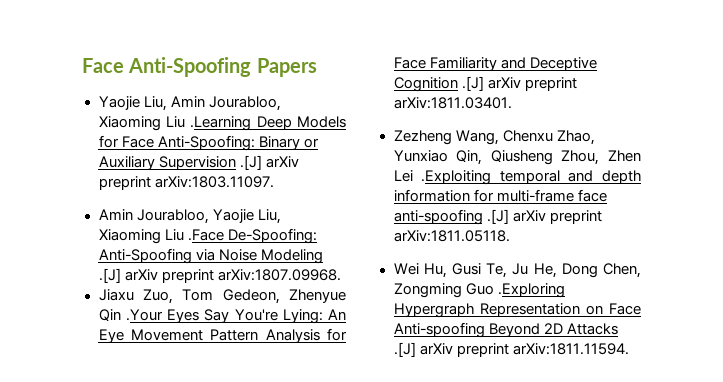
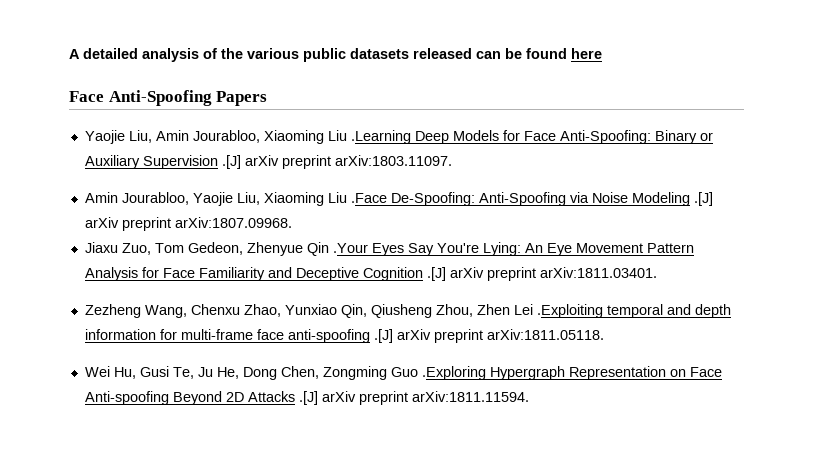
(82, 65) none -> [69,48,602,62] A detailed analysis of the various public datasets released can be found here //

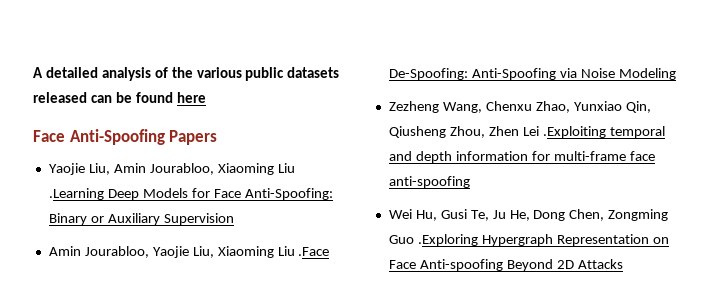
[221,155,452,169] .[J] arXiv preprint arXiv:1803.11097. -> (234, 219) none
[693,192,713,206] [84,217,292,231] [84,242,694,256] [84,267,657,281] .[J] arXiv preprint arXiv:1807.09968. // Jiaxu Zuo, Tom Gedeon, Zhenyue Qin .Your Eyes Say You're Lying: An Eye Movement Pattern Analysis for Face Familiarity and Deceptive Cognition .[J] arXiv preprint arXiv:1811.03401. -> (676, 74) none
[373,329,604,343] .[J] arXiv preprint arXiv:1811.05118. -> (470, 182) none
[298,391,529,405] .[J] arXiv preprint arXiv:1811.11594. -> (623, 264) none

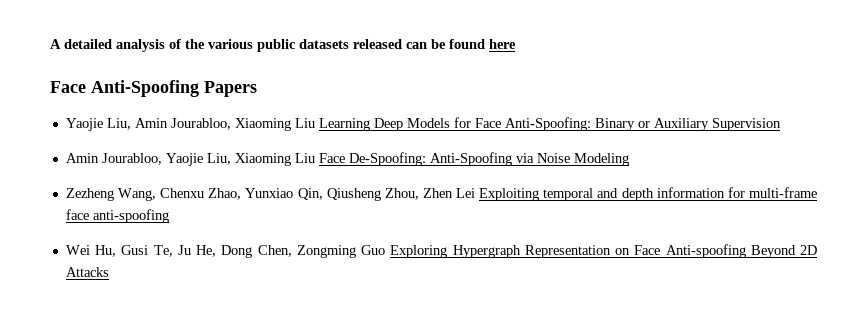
[48,188,104,200] .Learning -> [318,118,370,131] Learning
[298,247,330,256] .Face -> [318,153,345,163] Face
[542,126,606,138] .Exploiting -> [479,188,540,201] Exploiting
[417,234,478,246] .Exploring -> [390,245,448,258] Exploring

